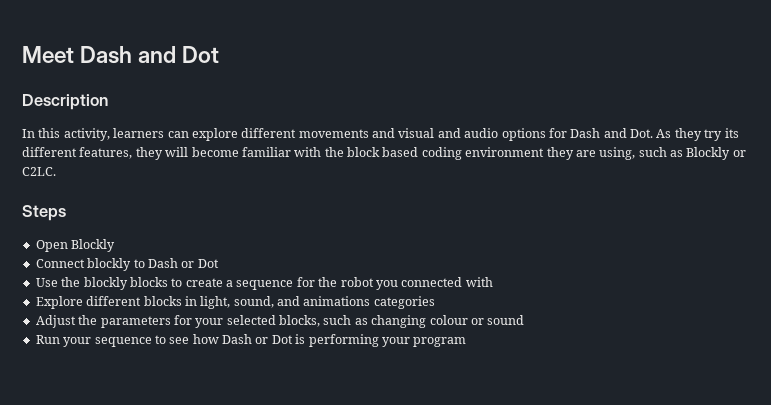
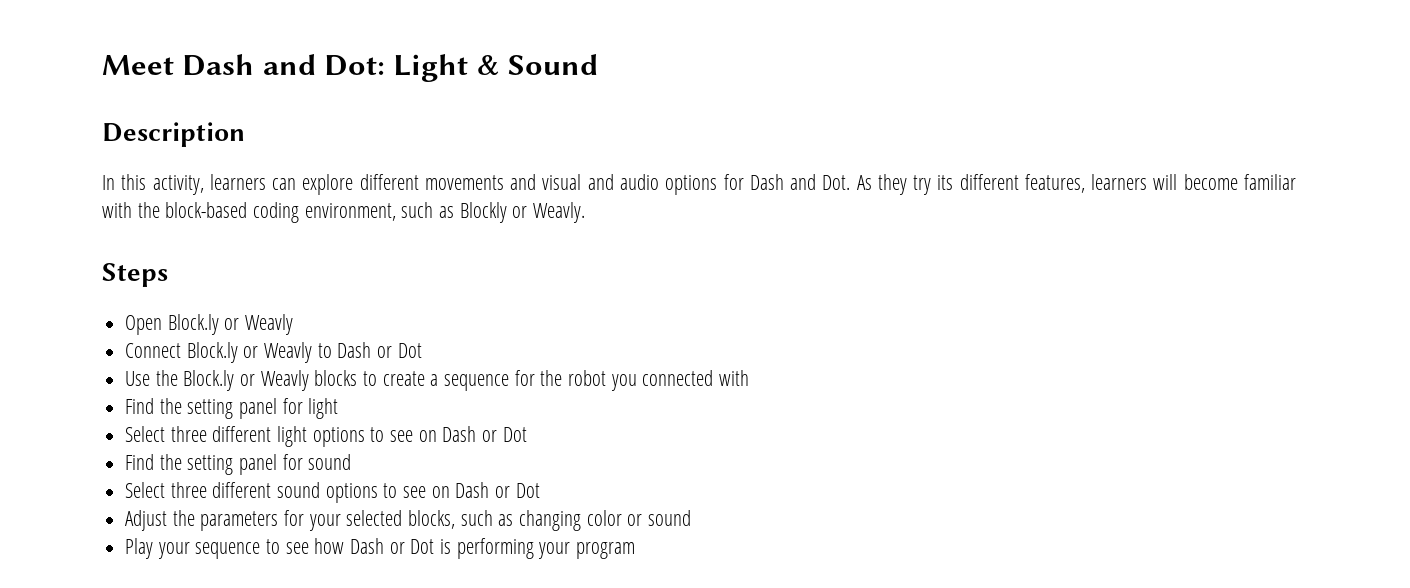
[182,46,220,63] Dot -> [324,54,599,82] Dot: Light & Sound
[135,147,163,160] they -> [1091,174,1148,190] learners
[347,147,636,160] block based coding environment they are using, -> [165,202,396,223] block-based coding environment,
[22,167,56,176] C2LC. -> [533,202,586,223] Weavly.
[71,239,116,252] [35,258,132,271] Blockly // Connect blockly -> [167,314,294,335] [125,342,313,363] Block.ly or Weavly // Connect Block.ly or Weavly
[83,277,128,290] blockly -> [183,370,309,391] Block.ly or Weavly
[35,296,435,309] Explore different blocks in light, sound, and animations categories -> [125,398,339,419] [125,426,527,447] [125,454,352,475] [125,482,540,503] Find the setting panel for light // Select three different light options to see on Dash or Dot // Find the setting panel for sound // Select three different sound options to see on Dash or Dot
[429,315,468,325] colour -> [586,510,622,526] color
[35,335,60,344] Run -> [125,538,154,559] Play

